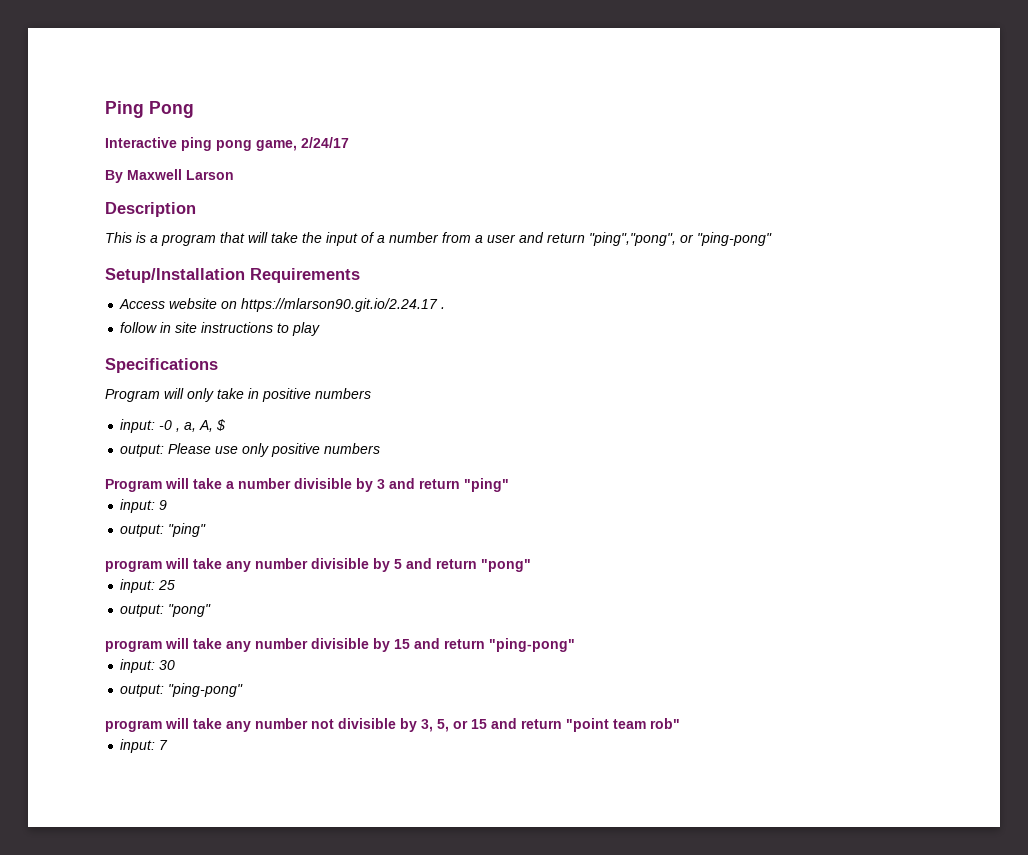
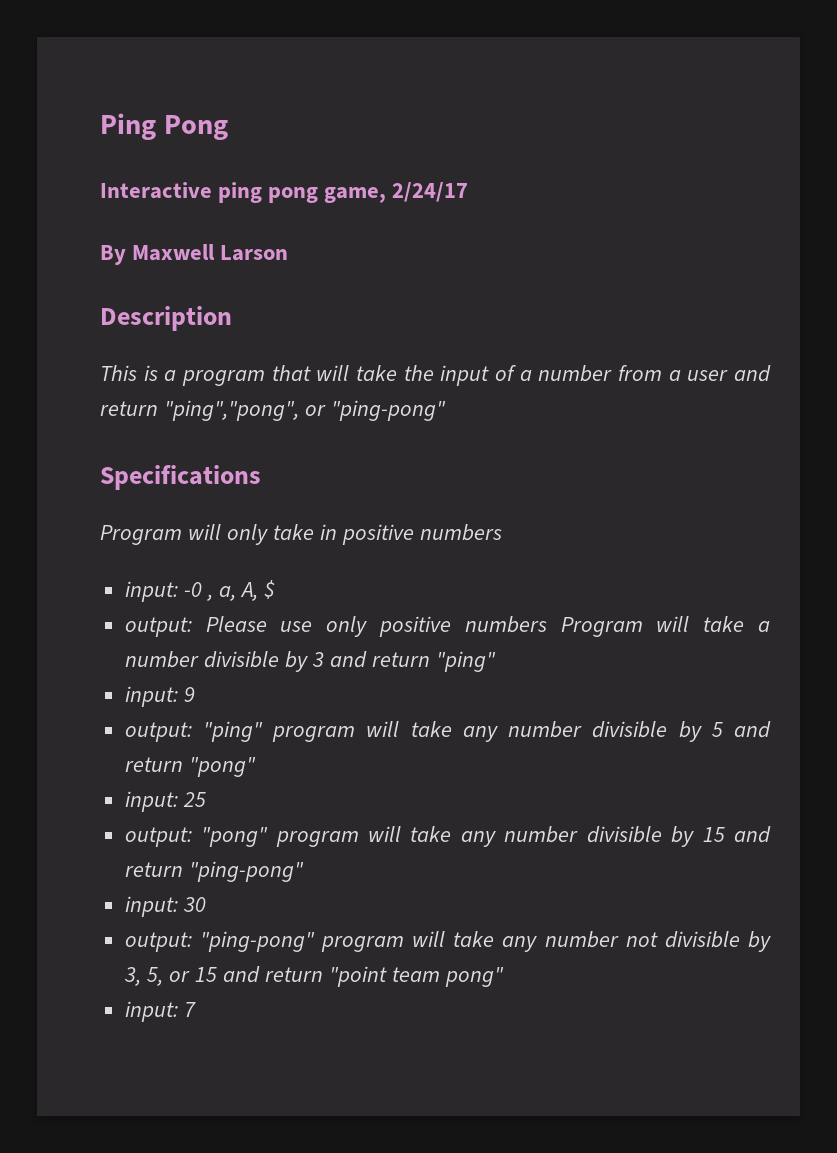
[105,268,360,283] [119,298,446,312] [120,322,321,336] // Setup/Installation Requirements // Access website on https://mlarson90.git.io/2.24.17 . // follow in site instructions to play -> (447, 410) none
(381, 448) // -> (547, 624) none
(207, 530) // -> (263, 731) none
(212, 610) // -> (269, 837) none
(244, 690) // -> (315, 941) none
[650,718,680,729] rob" -> [445,967,505,987] pong"

